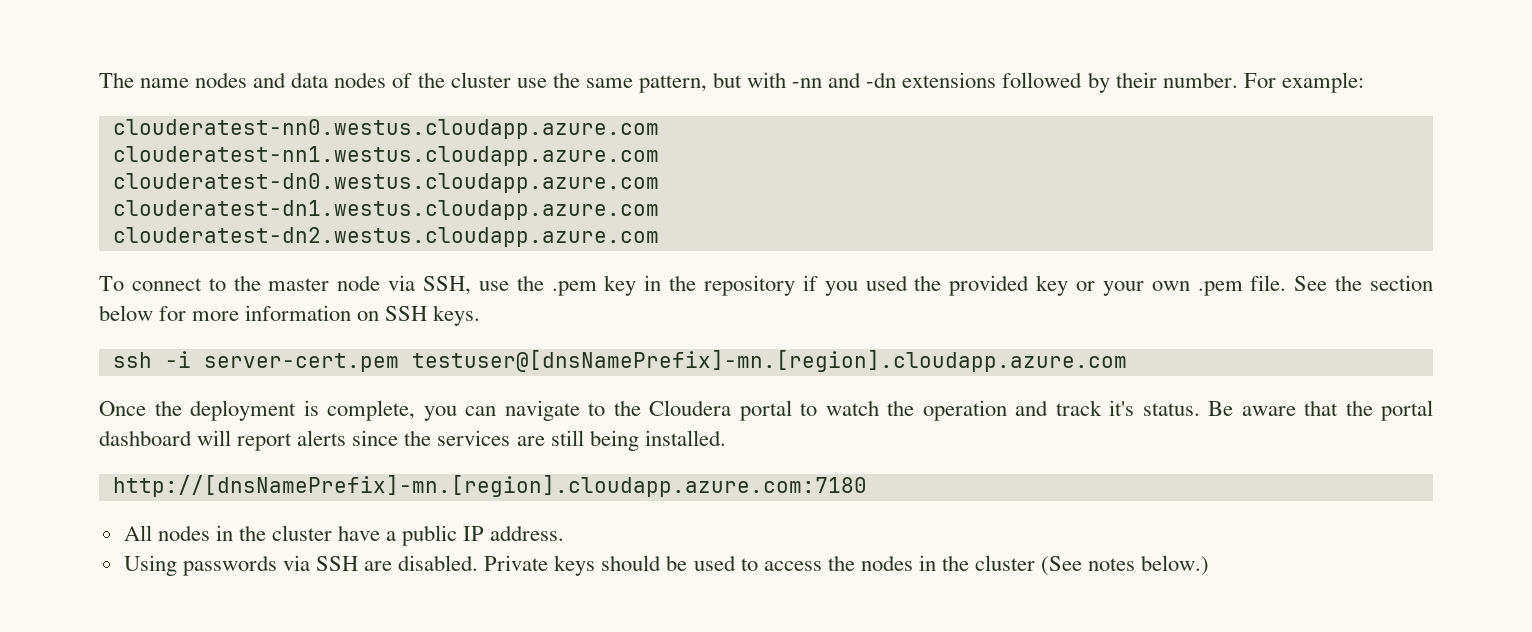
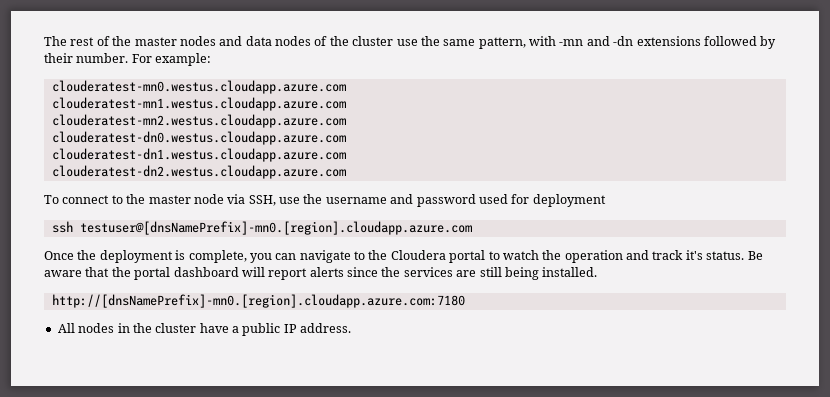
[140,78,190,88] name -> [70,36,177,46] rest of the master
[712,72,823,88] but with -nn -> [529,36,584,46] with -mn
[112,119,659,139] [112,146,659,166] clouderatest-nn0.westus.cloudapp.azure.com // clouderatest-nn1.westus.cloudapp.azure.com -> [51,80,346,94] [51,97,346,111] [51,114,346,128] clouderatest-mn0.westus.cloudapp.azure.com // clouderatest-mn1.westus.cloudapp.azure.com // clouderatest-mn2.westus.cloudapp.azure.com
[551,275,1434,296] [99,305,481,326] [112,350,1127,372] .pem key in the repository if you used the provided key or your own .pem file. See the section below for more information on SSH keys. // ssh -i server-cert.pem testuser@[dnsNamePrefix]-mn.[region].cloudapp.azure.com -> [325,194,606,207] [51,221,472,235] username and password used for deployment // ssh testuser@[dnsNamePrefix]-mn0.[region].cloudapp.azure.com
[112,475,867,497] http://[dnsNamePrefix]-mn.[region].cloudapp.azure.com:7180 -> [51,294,465,308] http://[dnsNamePrefix]-mn0.[region].cloudapp.azure.com:7180
[123,555,1210,576] // Using passwords via SSH are disabled. Private keys should be used to access the nodes in the cluster (See notes below.) -> (352, 328) none

